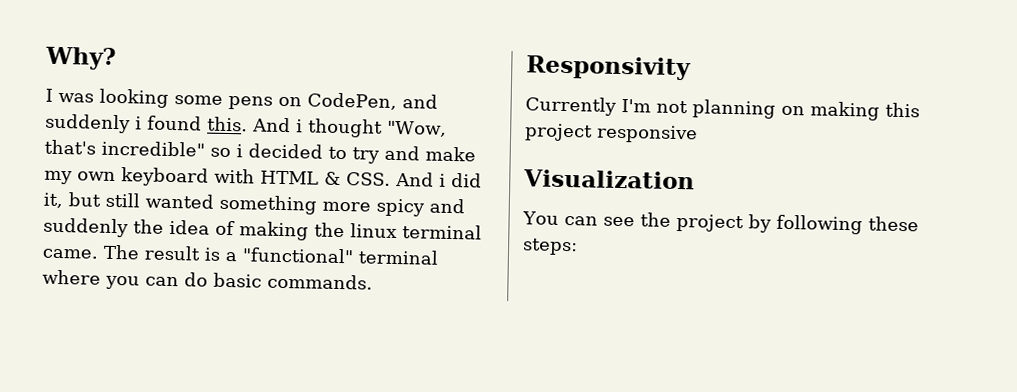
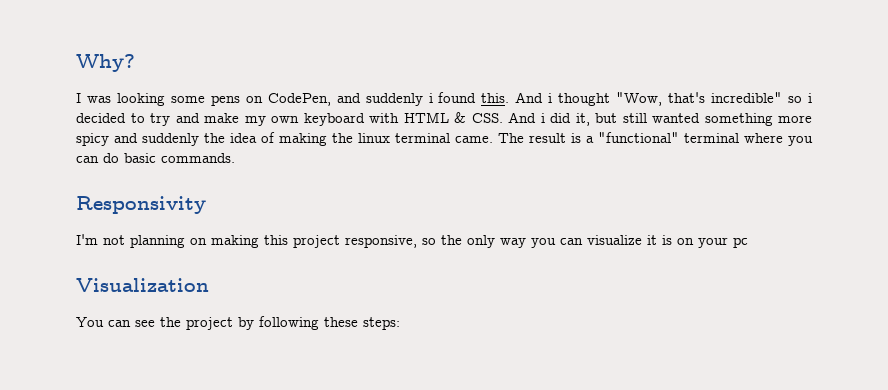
[525,96,617,116] Currently -> (206, 205) none
[596,124,698,144] responsive -> [345,235,748,248] responsive, so the only way you can visualize it is on your pc

